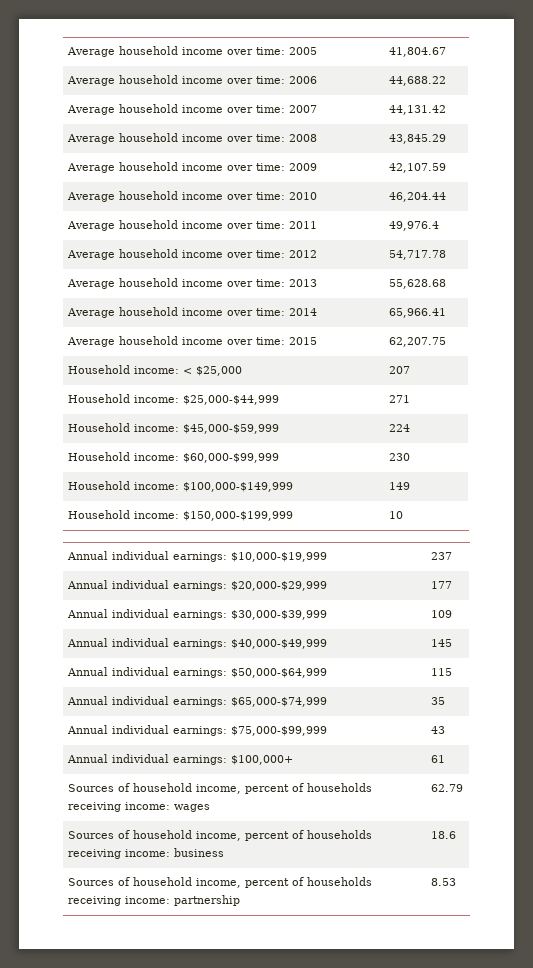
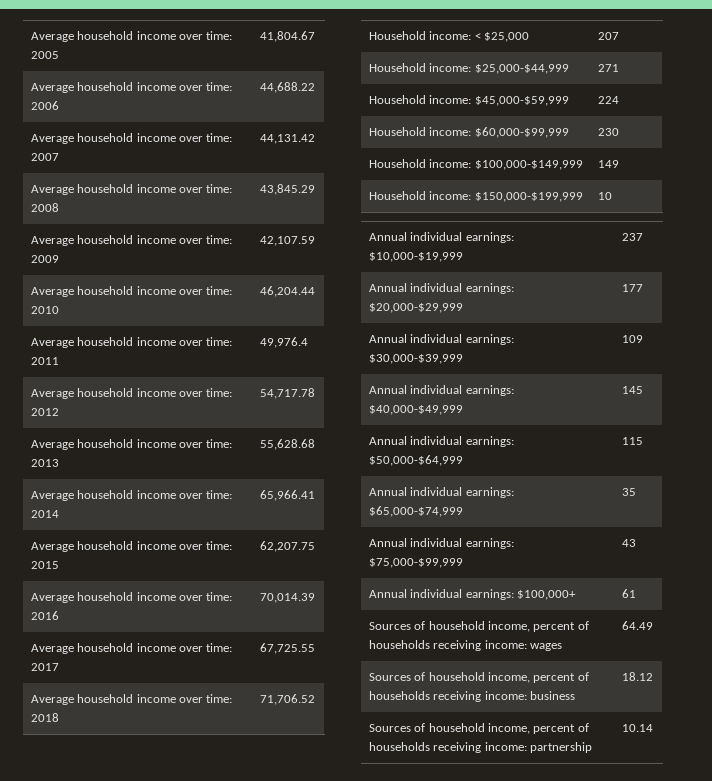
(446, 342) none -> [30,592,233,603] [30,611,59,620] [259,593,315,603] [30,643,233,654] [30,663,59,671] [259,643,315,654] [30,694,233,705] [30,713,59,722] [259,694,315,705] // Average household income over time: 2016 | 70,014.39 // Average household income over time: 2017 | 67,725.55 // Average household income over time: 2018 | 71,706.52
[430,784,463,792] 62.79 -> [621,621,653,630] 64.49
[430,831,456,839] 18.6 -> [621,672,653,681] 18.12
[430,878,456,886] 8.53 -> [621,724,653,732] 10.14

